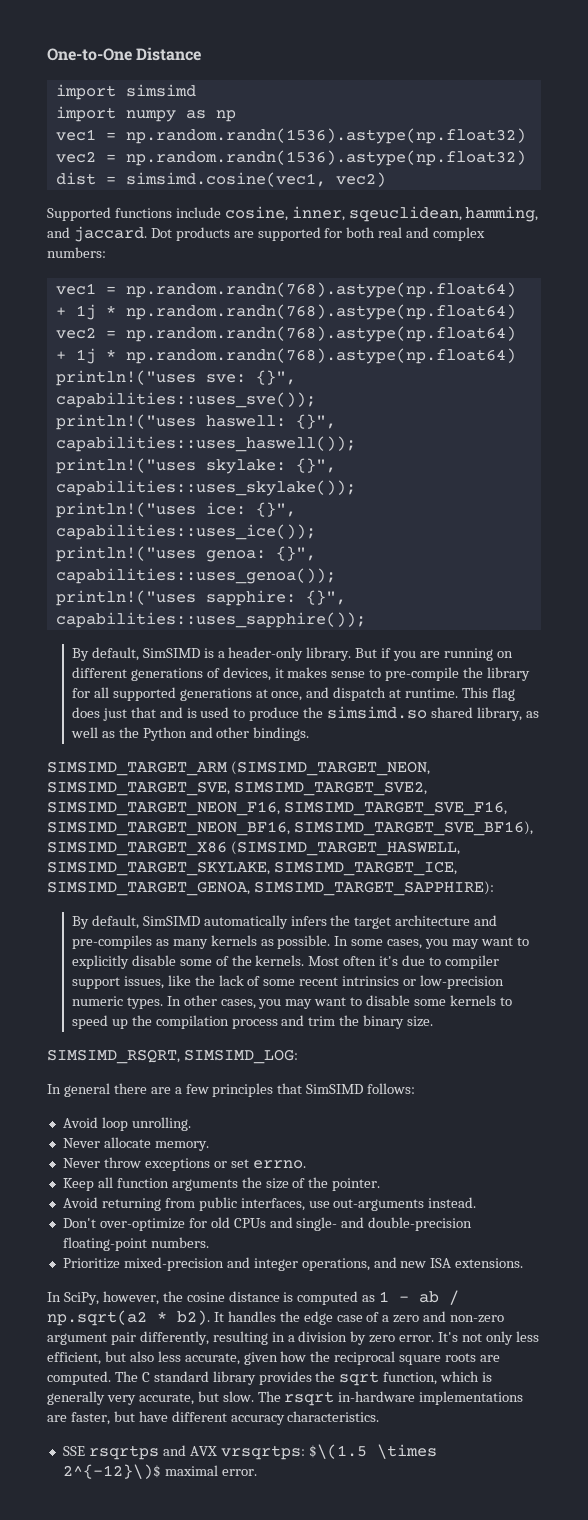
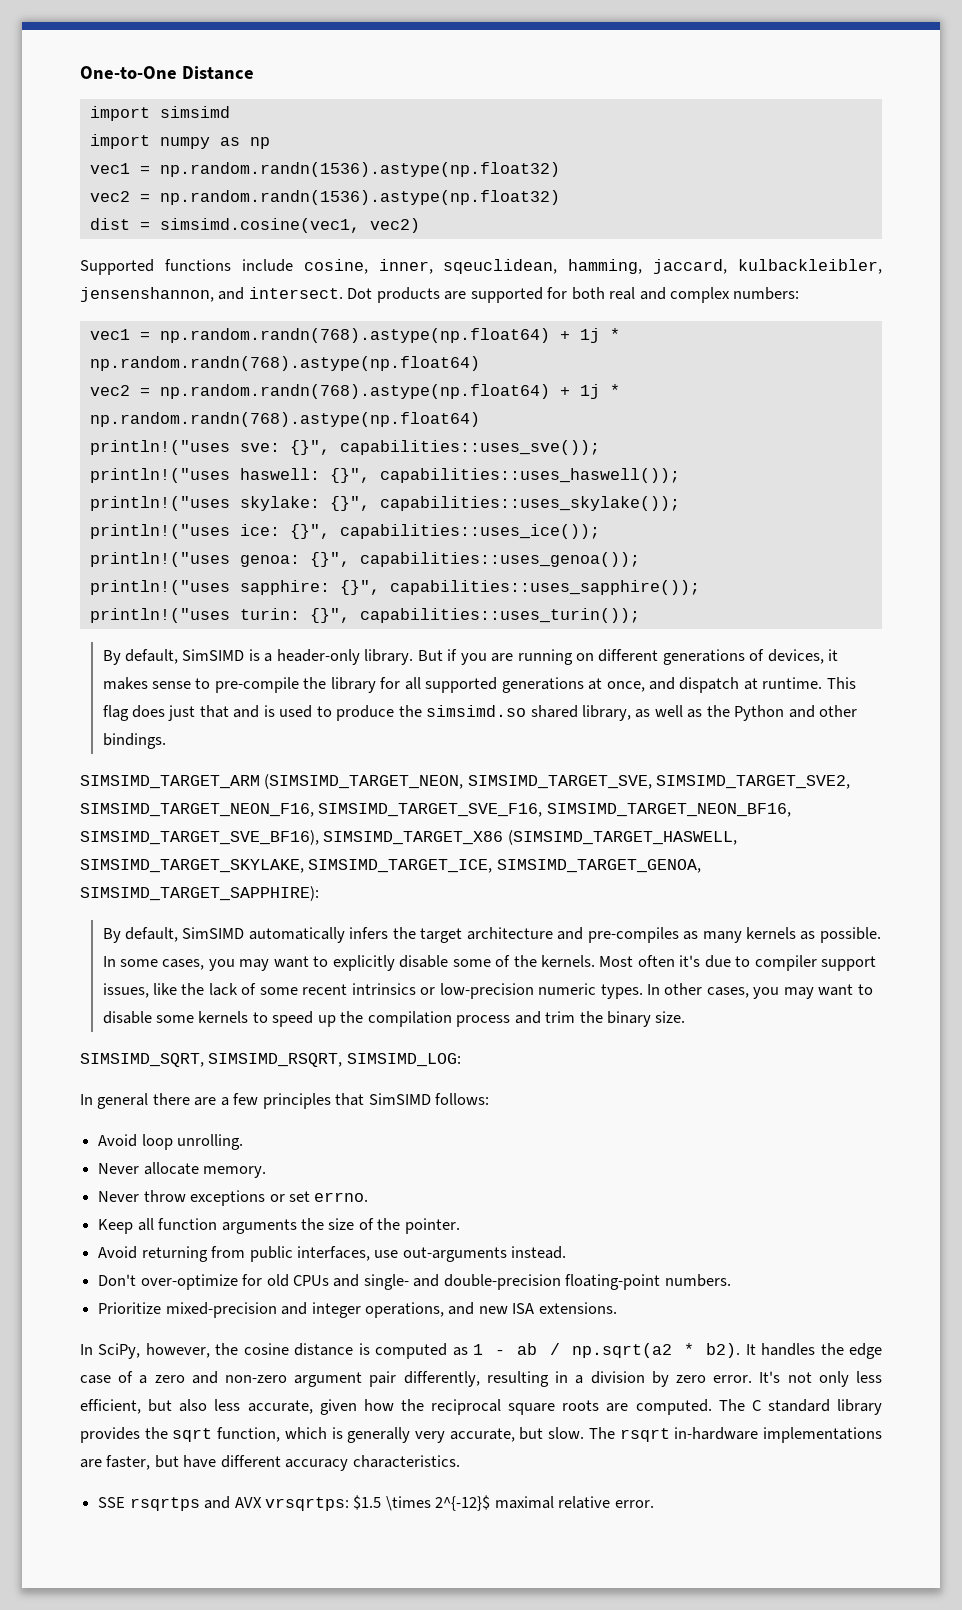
[47,226,147,242] and jaccard. -> [653,259,882,274] [80,287,343,302] jaccard, kulbackleibler, jensenshannon, and intersect.
(366, 620) none -> [89,608,640,623] // println!("uses turin: {}", capabilities::uses_turin());
(434, 1021) none -> [80,1053,204,1067] SIMSIMD_SQRT,
[308,1444,437,1459] [62,1464,218,1479] $\(1.5 \times 2^{-12}\)$ maximal -> [353,1495,611,1511] $1.5 \times 2^{-12}$ maximal relative

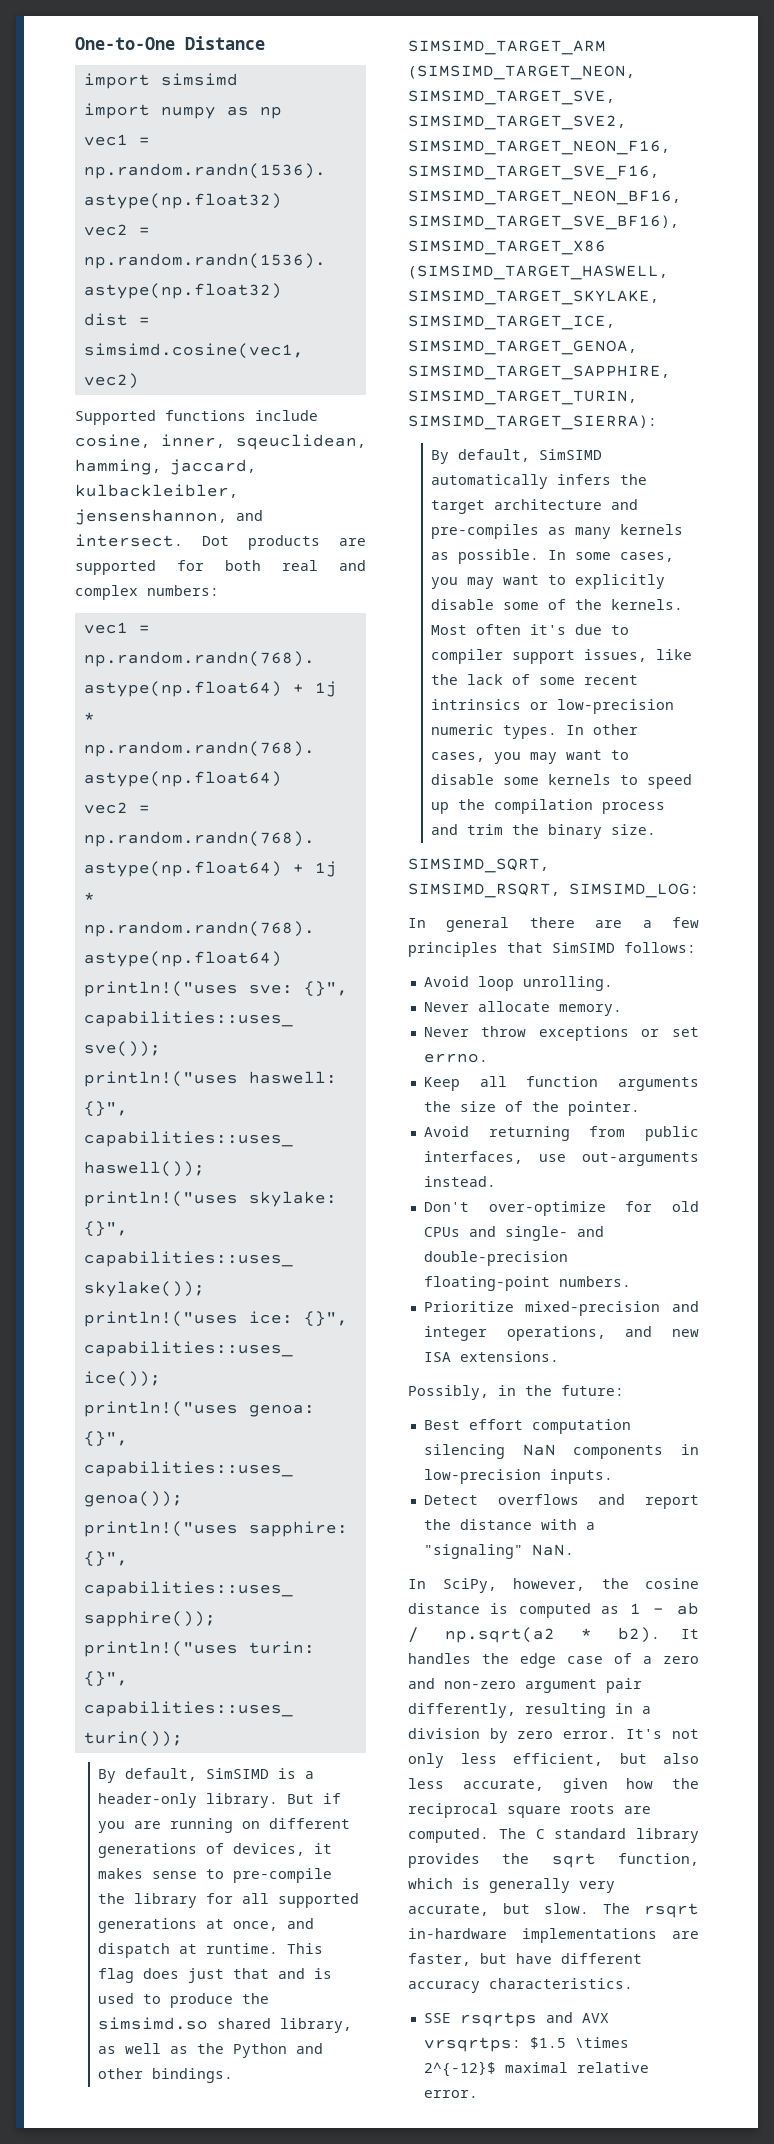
[80,886,319,901] SIMSIMD_TARGET_SAPPHIRE): -> [408,365,670,380] [408,390,637,405] [408,415,657,430] SIMSIMD_TARGET_SAPPHIRE, SIMSIMD_TARGET_TURIN, SIMSIMD_TARGET_SIERRA):
(617, 1308) none -> [408,1385,624,1400] [423,1419,631,1434] [423,1444,699,1459] [423,1469,613,1484] [423,1494,699,1509] [423,1519,595,1530] [423,1544,574,1559] // Possibly, in the future: // Best effort computation silencing NaN components in low-precision inputs. // Detect overflows and report the distance with a "signaling" NaN.

